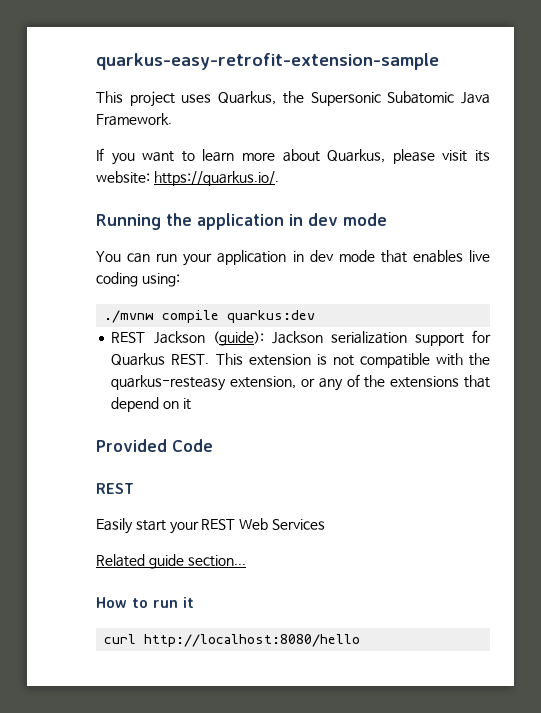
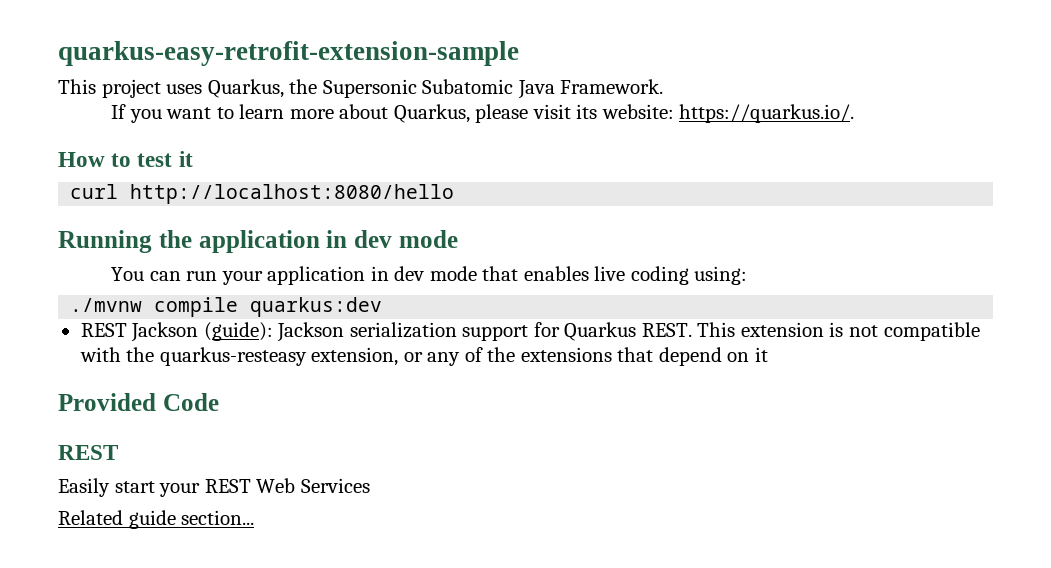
(279, 178) none -> [58,151,193,167] [70,184,455,204] // How to test it // curl http://localhost:8080/hello
[96,597,194,608] [104,634,361,647] // How to run it // curl http://localhost:8080/hello -> (255, 517) none

